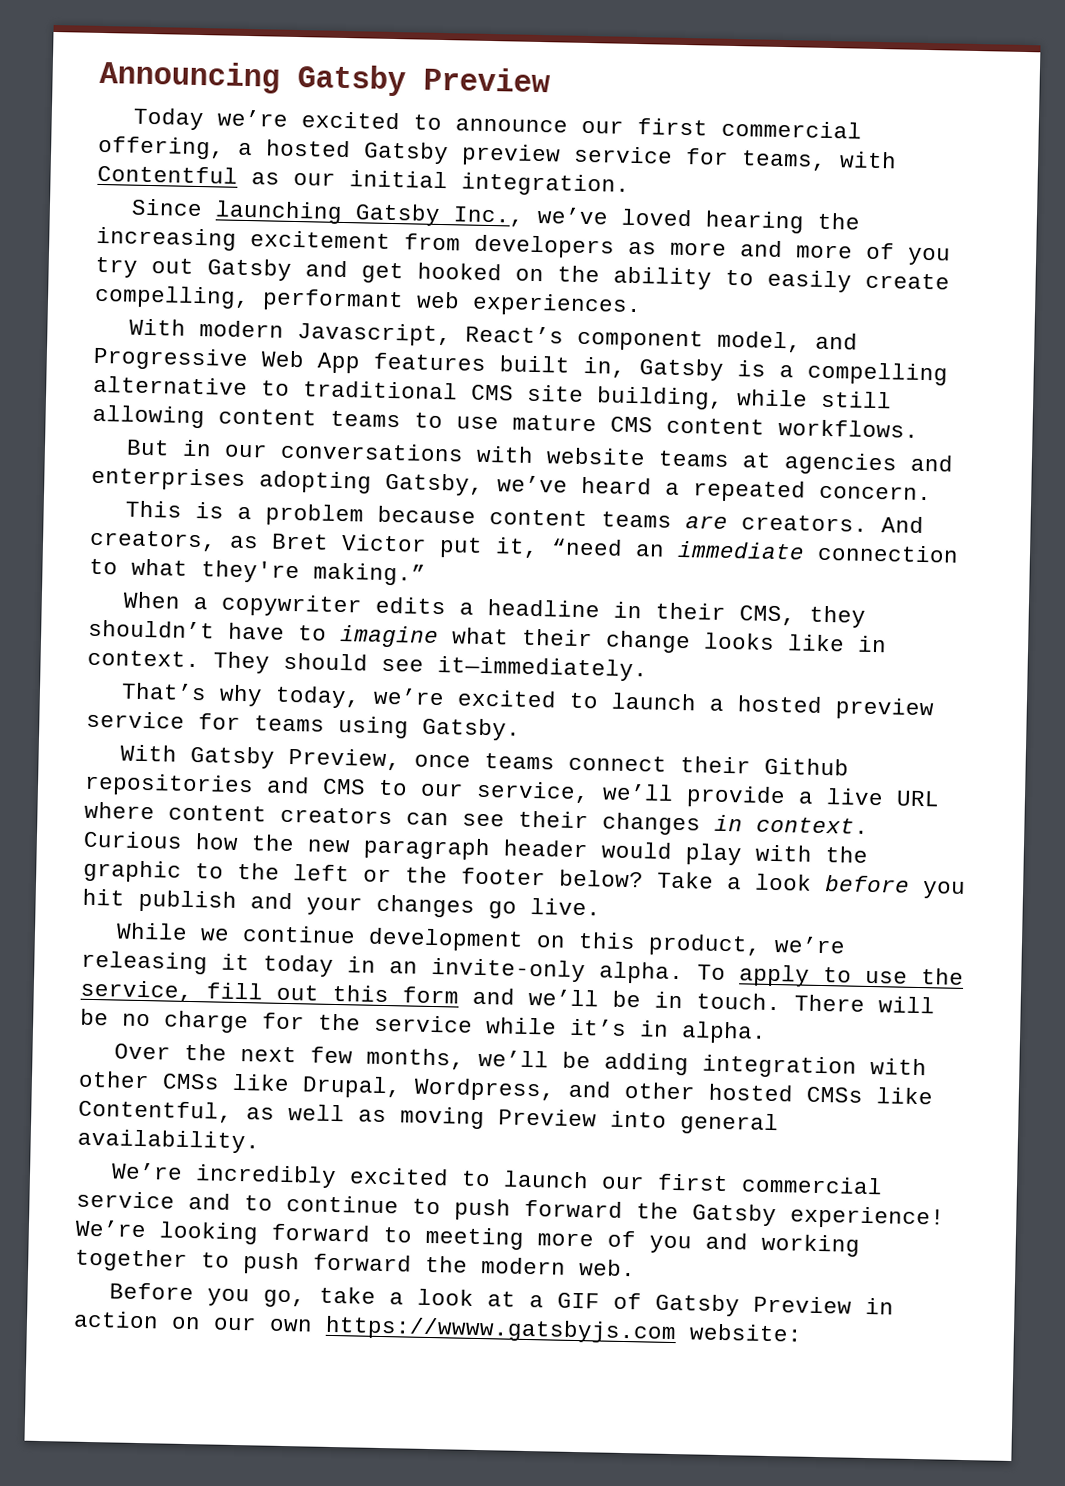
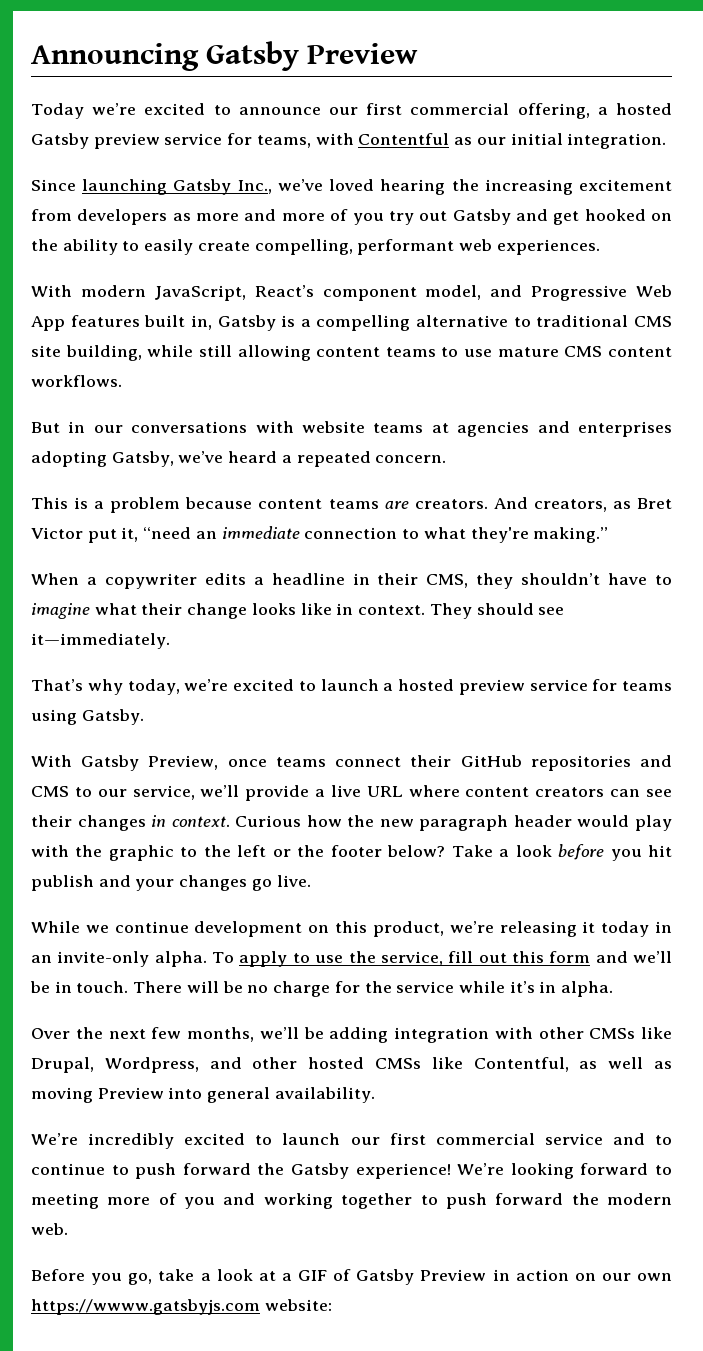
[297,322,453,347] Javascript, -> [154,285,246,301] JavaScript,
[764,757,850,776] Github -> [460,755,522,767] GitHub

